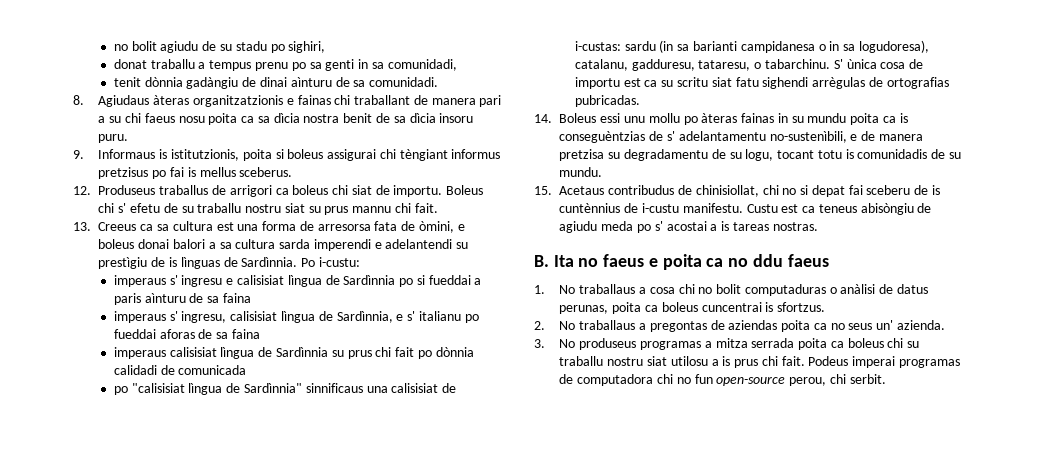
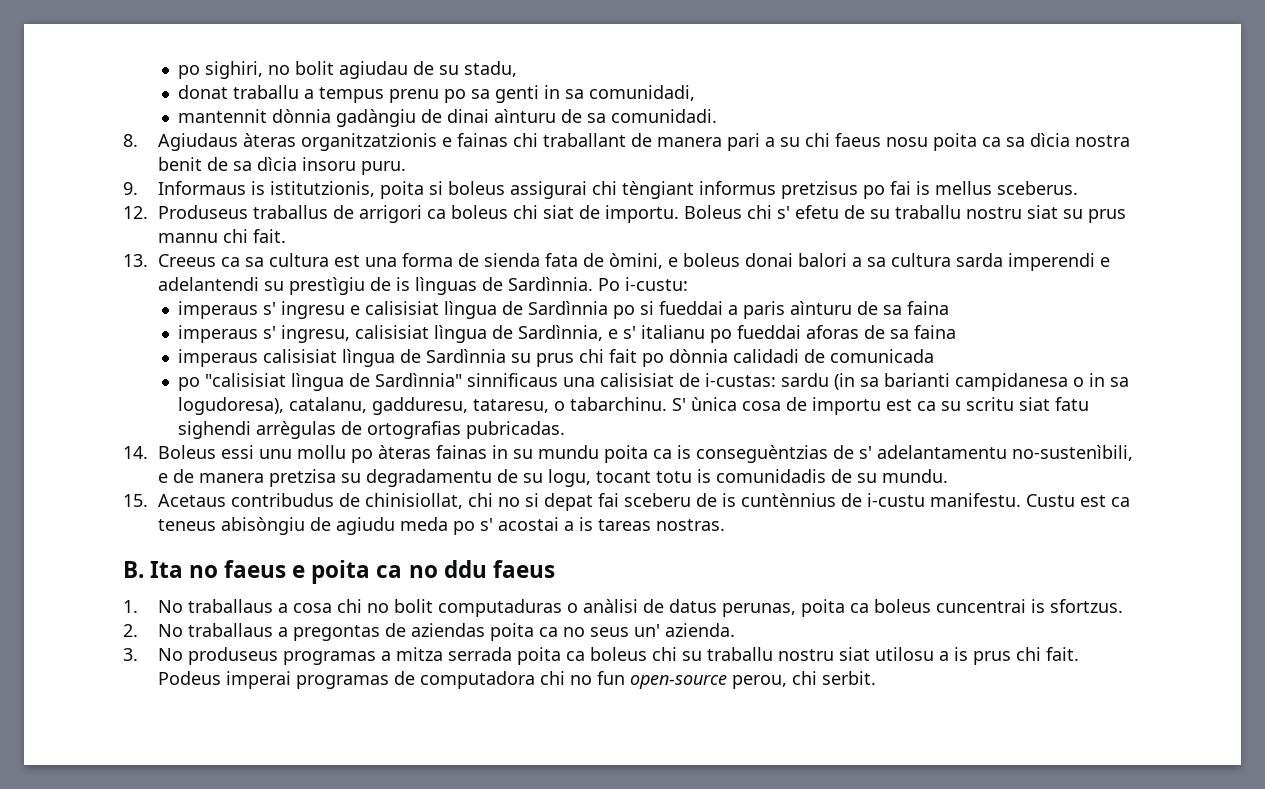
[113,41,326,53] no bolit agiudu de su stadu po sighiri, -> [178,61,518,79] po sighiri, no bolit agiudau de su stadu,
[113,77,141,87] tenit -> [178,109,268,123] mantennit
[317,224,371,231] arresorsa -> [484,253,541,267] sienda

